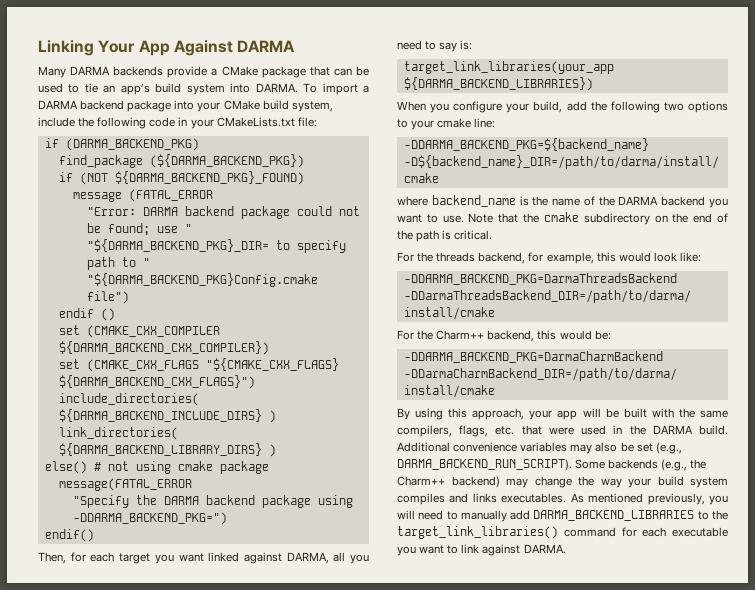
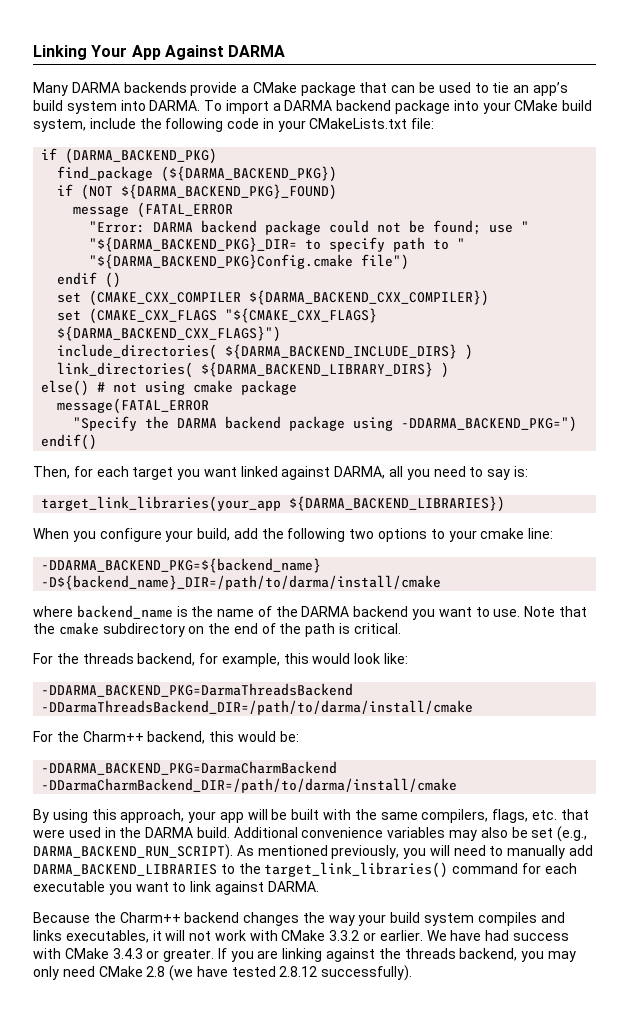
[575,459,707,471] [397,476,728,488] [397,493,567,505] Some backends (e.g., the Charm++ backend) may change the way your build system compiles and links executables. -> (233, 852) none
(566, 549) none -> [33,912,565,926] [33,930,569,943] [33,948,576,962] [33,965,413,981] // Because the Charm++ backend changes the way your build system compiles and links executables, it will not work with CMake 3.3.2 or earlier. We have had success with CMake 3.4.3 or greater. If you are linking against the threads backend, you may only need CMake 2.8 (we have tested 2.8.12 successfully).

